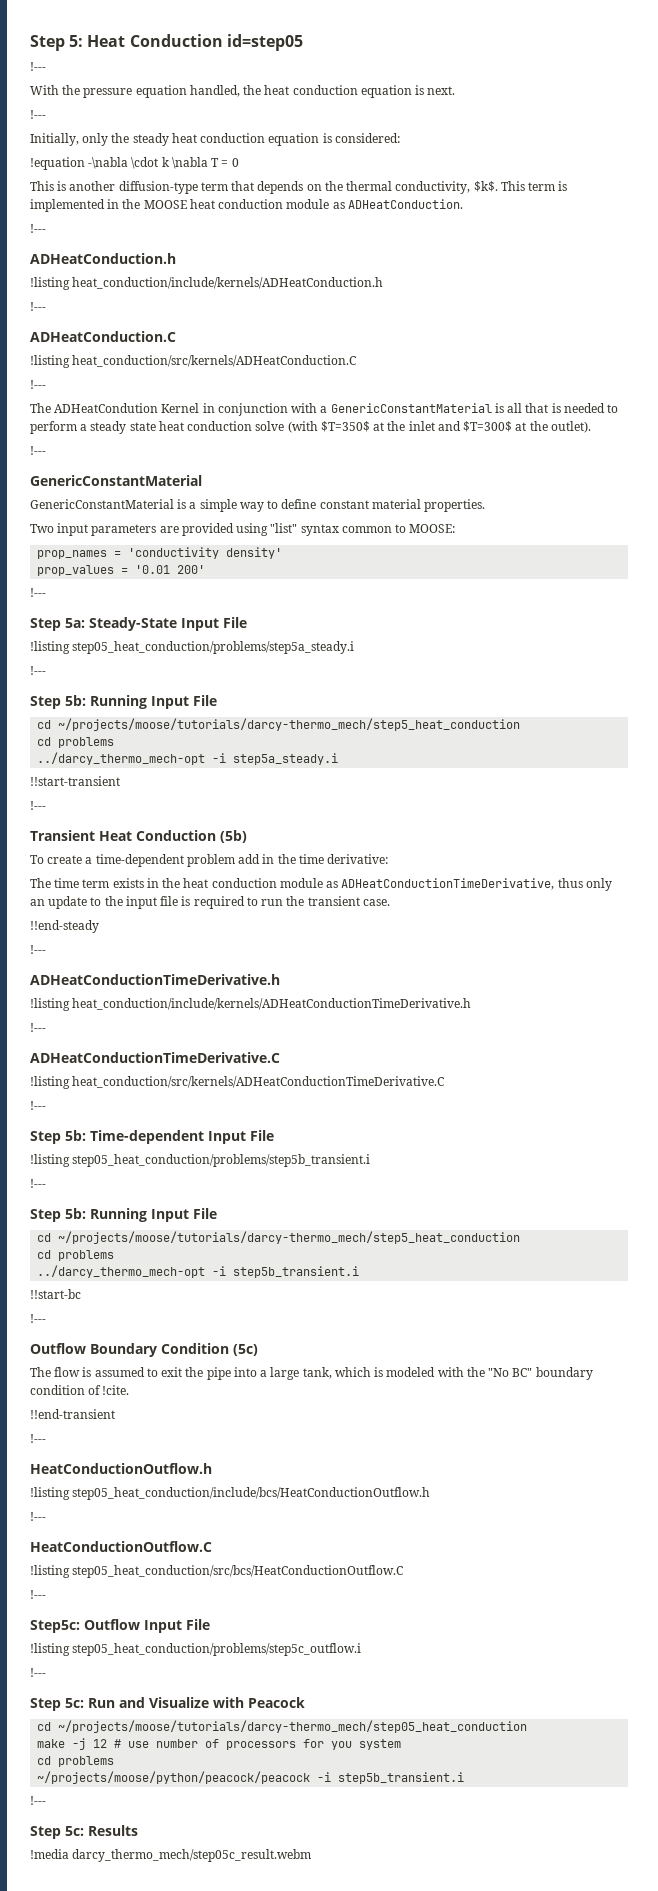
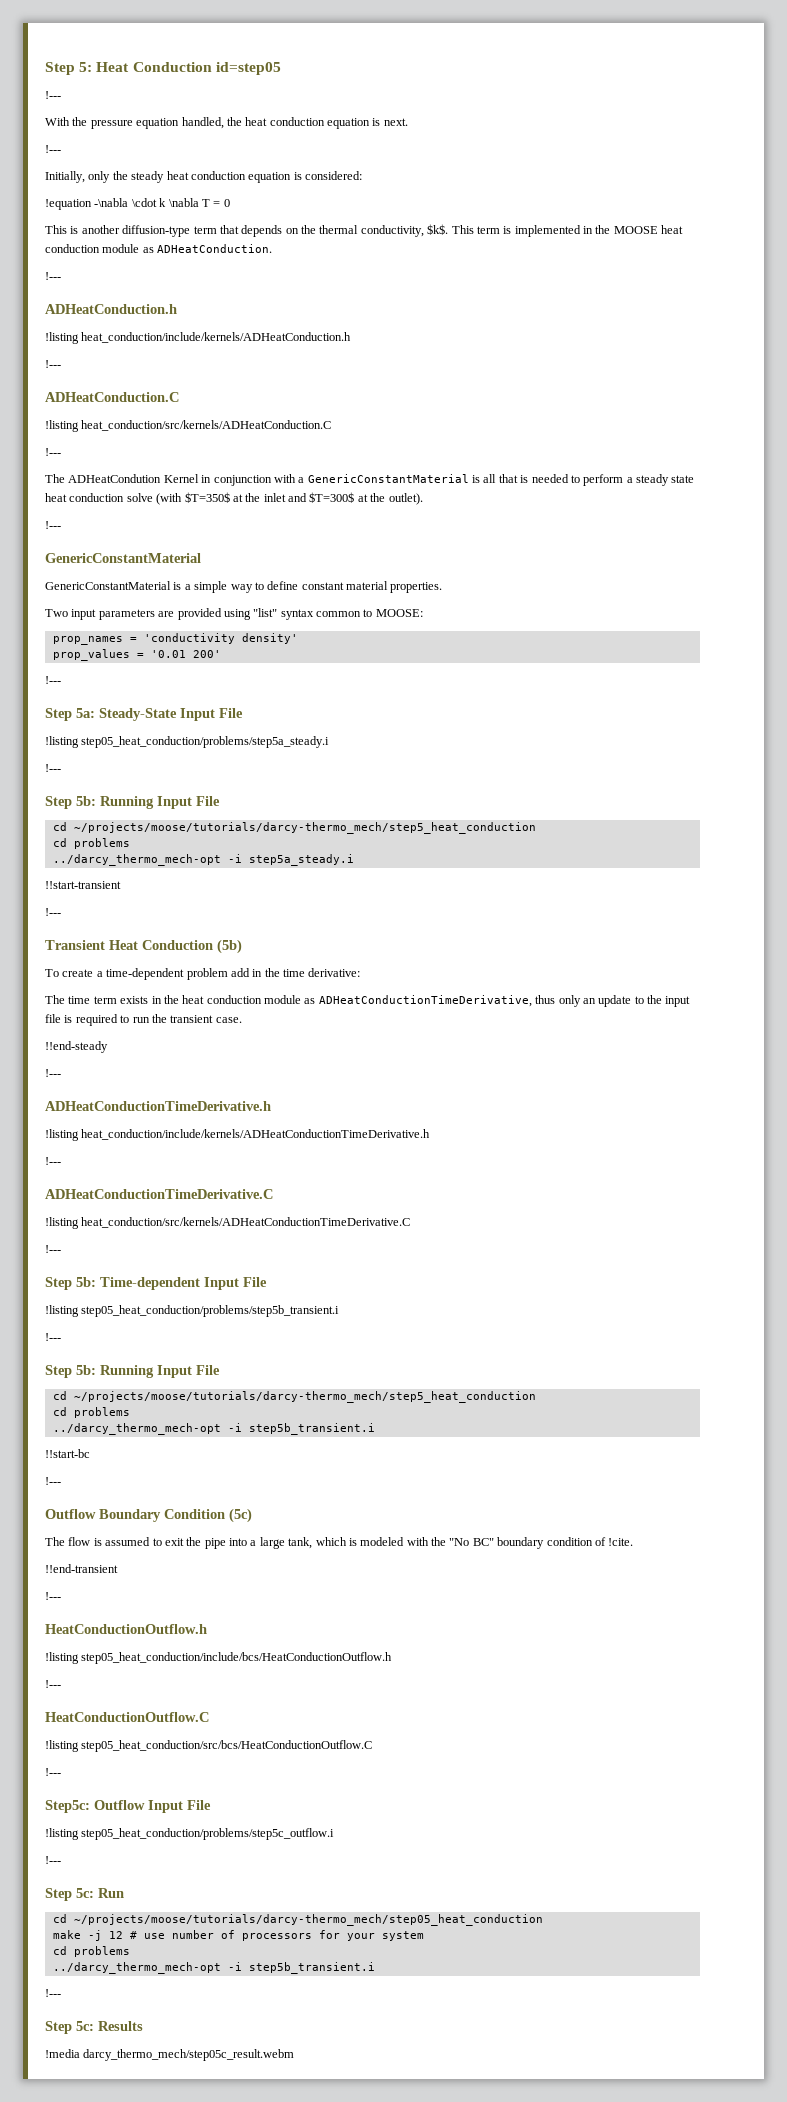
[119,1697,305,1708] and Visualize with Peacock -> (124, 1893) none
[331,1741,353,1750] you -> [346,1933,375,1941] your
[37,1771,311,1784] ~/projects/moose/python/peacock/peacock -> [52,1962,221,1974] ../darcy_thermo_mech-opt

